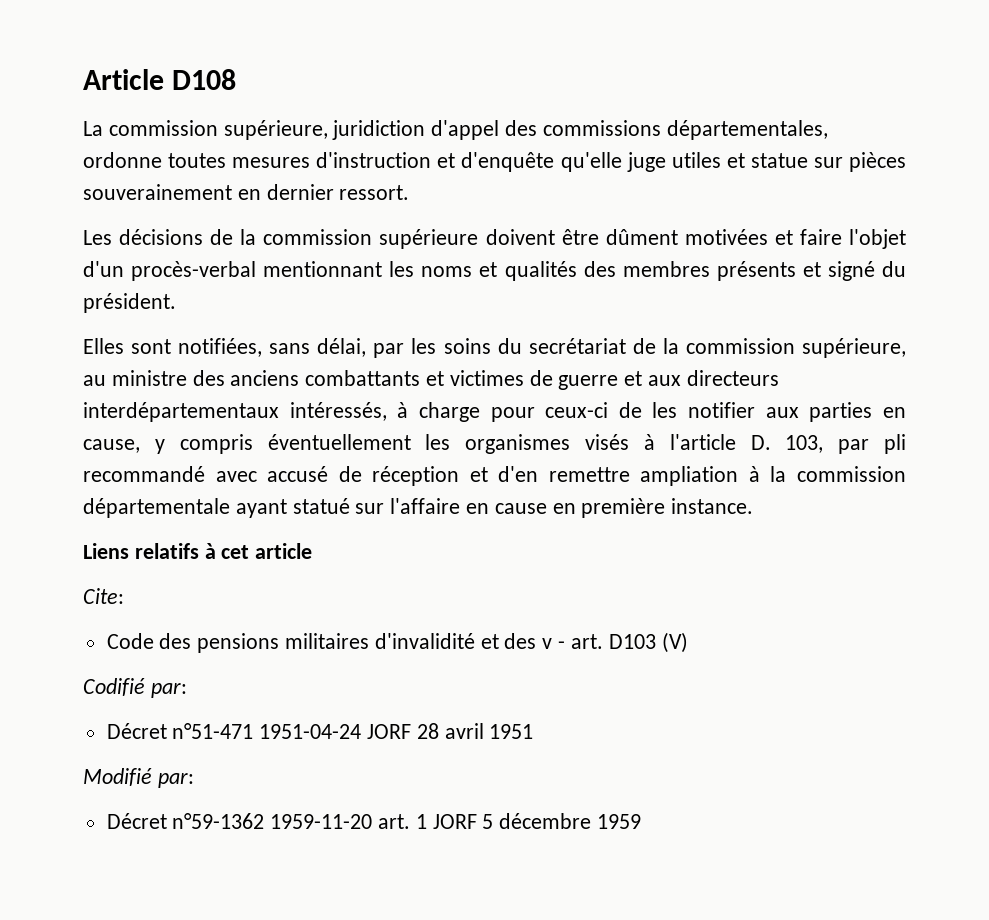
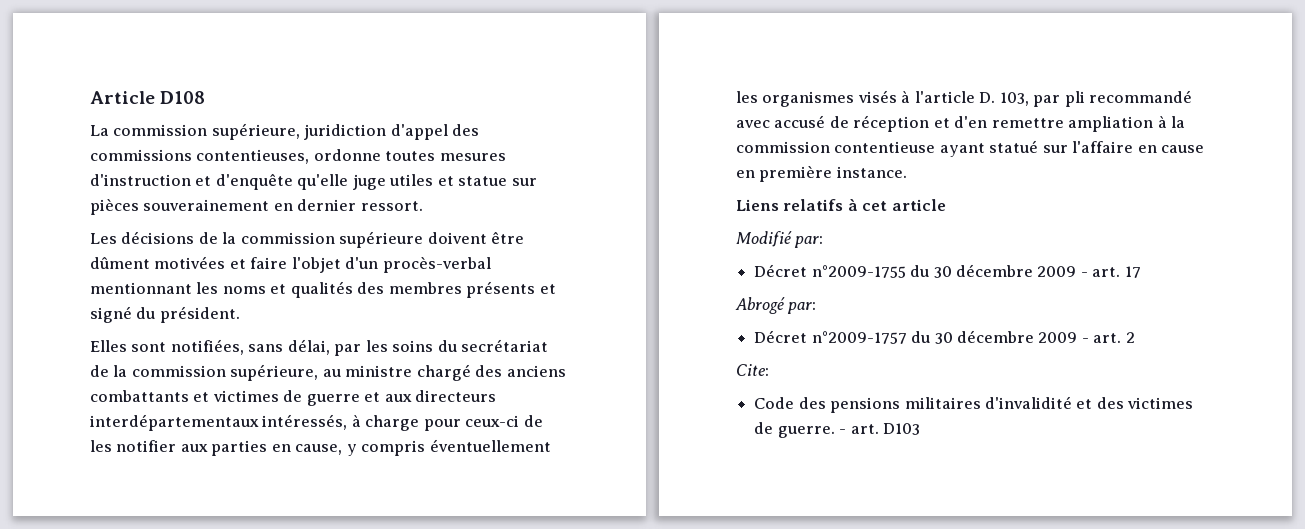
[666,120,828,140] départementales, -> [196,149,310,164] contentieuses,
(187, 378) none -> [416,364,471,381] chargé
[83,498,230,518] départementale -> [834,141,936,153] contentieuse
(313, 551) none -> [736,231,824,248] [754,264,1141,278] [735,297,817,314] [754,330,1135,344] // Modifié par: // Décret n°2009-1755 du 30 décembre 2009 - art. 17 // Abrogé par: // Décret n°2009-1757 du 30 décembre 2009 - art. 2
[542,632,688,653] [83,678,187,698] [106,723,534,739] [83,768,194,788] [106,813,642,829] v - art. D103 (V) // Codifié par: // Décret n°51-471 1951-04-24 JORF 28 avril 1951 // Modifié par: // Décret n°59-1362 1959-11-20 art. 1 JORF 5 décembre 1959 -> [1127,397,1194,409] [754,422,920,438] victimes de guerre. - art. D103

